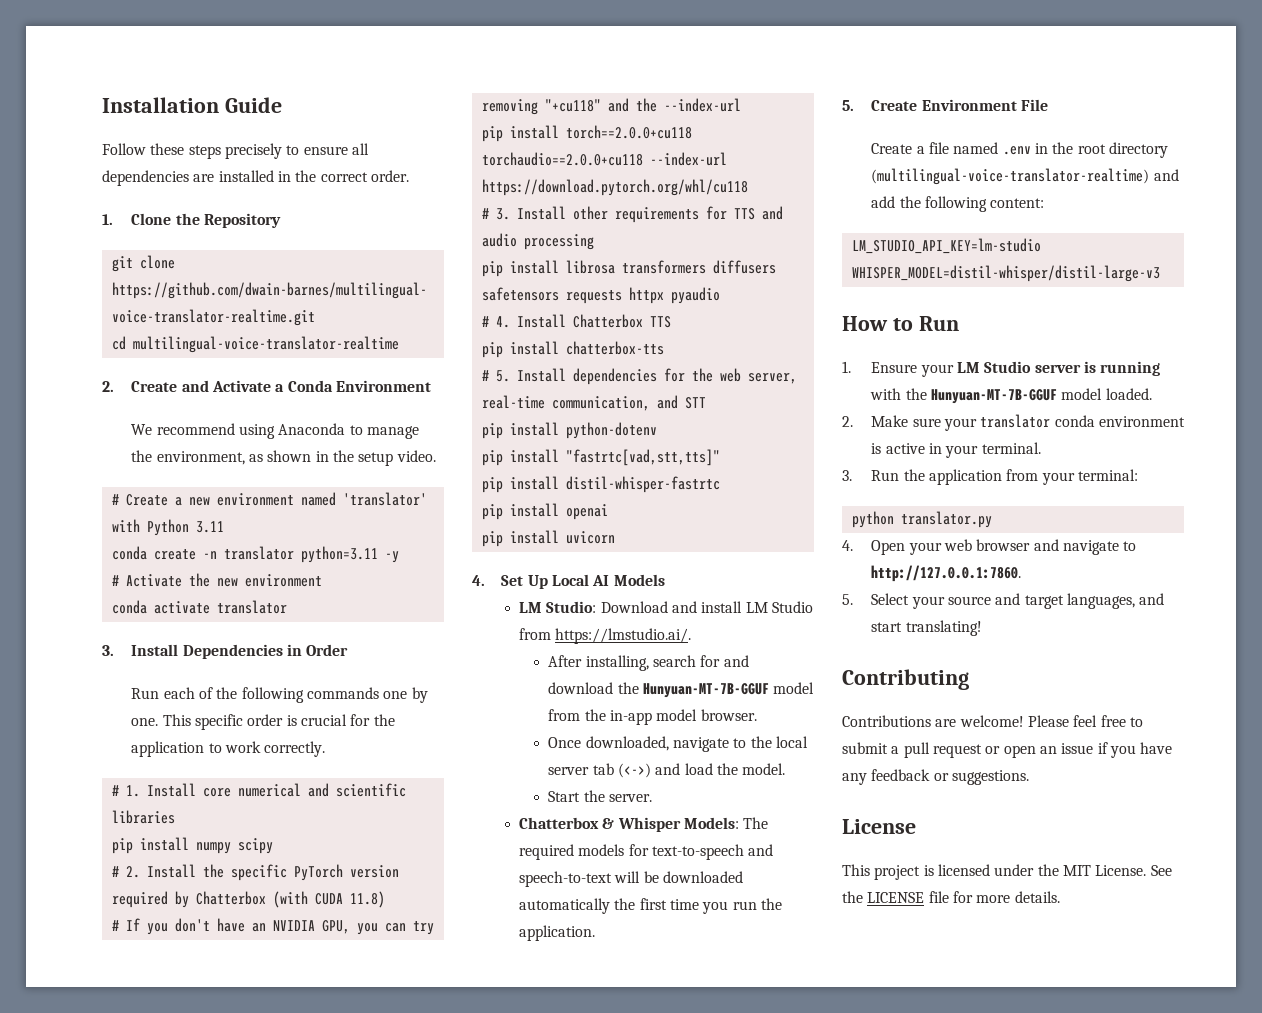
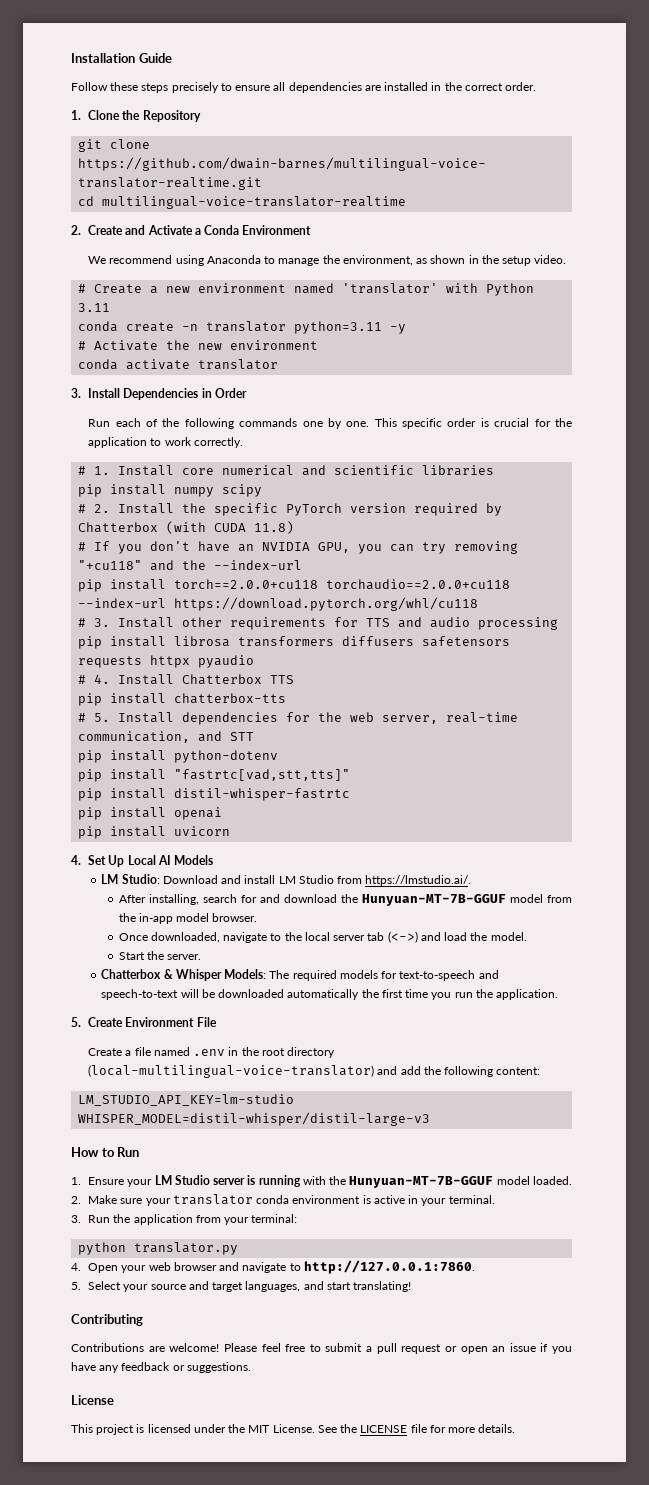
[871,168,1150,185] (multilingual-voice-translator-realtime) -> [88,1065,375,1078] (local-multilingual-voice-translator)

